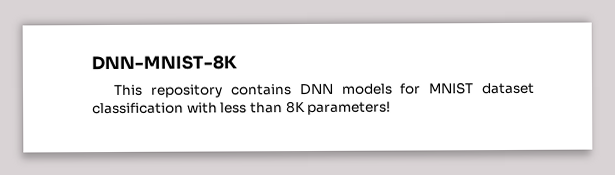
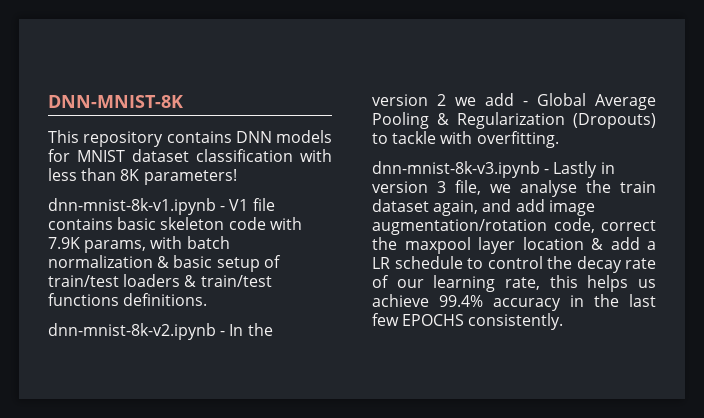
(392, 108) none -> [48,198,275,215] [48,217,302,230] [48,236,230,253] [48,255,281,272] [48,274,272,287] [48,293,208,306] [48,323,273,340] [372,93,656,110] [372,112,656,129] [372,131,559,148] [372,161,615,178] [372,180,656,197] [372,199,595,216] [372,218,656,235] [372,237,656,254] [372,256,656,273] [372,275,656,292] [372,294,656,311] [372,313,564,330] // dnn-mnist-8k-v1.ipynb - V1 file contains basic skeleton code with 7.9K params, with batch normalization & basic setup of train/test loaders & train/test functions definitions. // dnn-mnist-8k-v2.ipynb - In the version 2 we add - Global Average Pooling & Regularization (Dropouts) to tackle with overfitting. // dnn-mnist-8k-v3.ipynb - Lastly in version 3 file, we analyse the train dataset again, and add image augmentation/rotation code, correct the maxpool layer location & add a LR schedule to control the decay rate of our learning rate, this helps us achieve 99.4% accuracy in the last few EPOCHS consistently.

